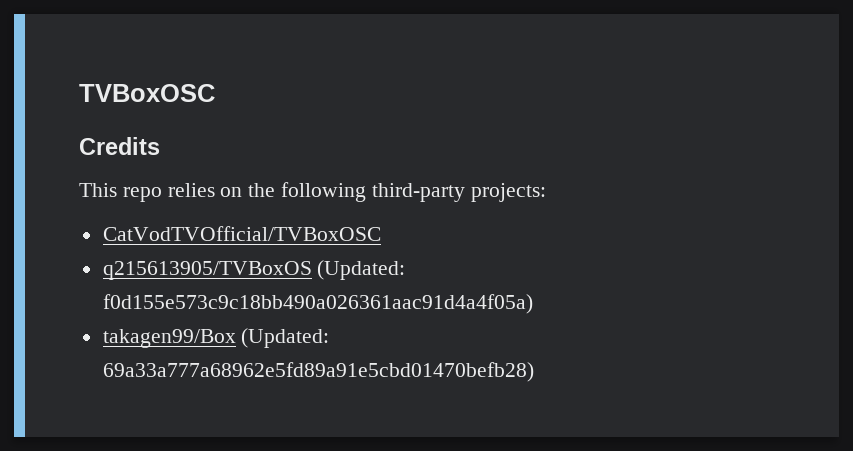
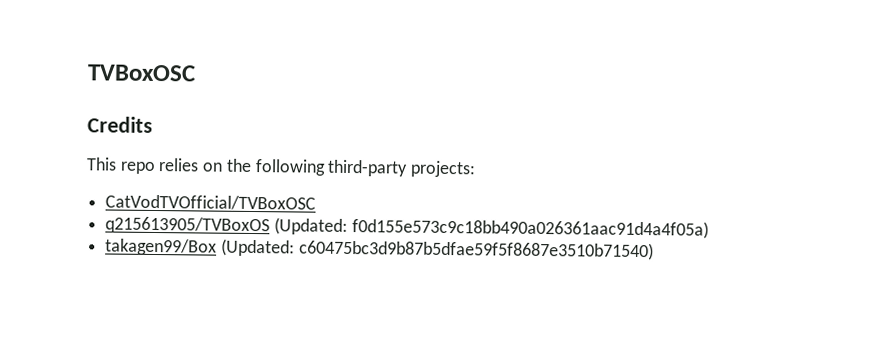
[102,362,534,382] 69a33a777a68962e5fd89a91e5cbd01470befb28) -> [298,239,654,261] c60475bc3d9b87b5dfae59f5f8687e3510b71540)

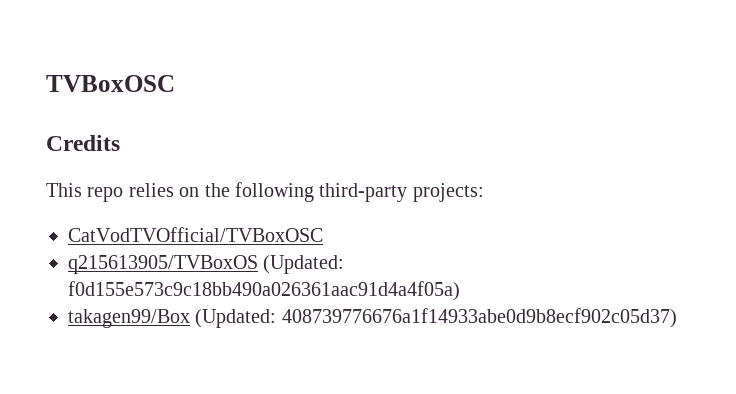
[298,239,654,261] c60475bc3d9b87b5dfae59f5f8687e3510b71540) -> [281,308,677,328] 408739776676a1f14933abe0d9b8ecf902c05d37)

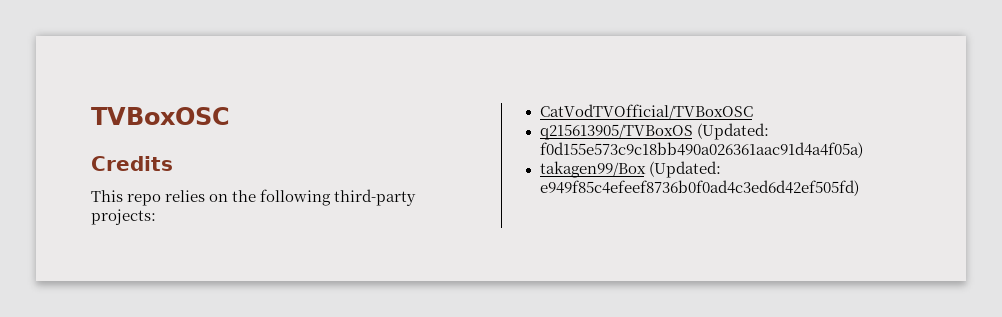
[281,308,677,328] 408739776676a1f14933abe0d9b8ecf902c05d37) -> [539,180,859,196] e949f85c4efeef8736b0f0ad4c3ed6d42ef505fd)

